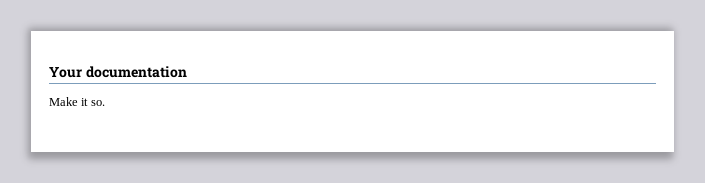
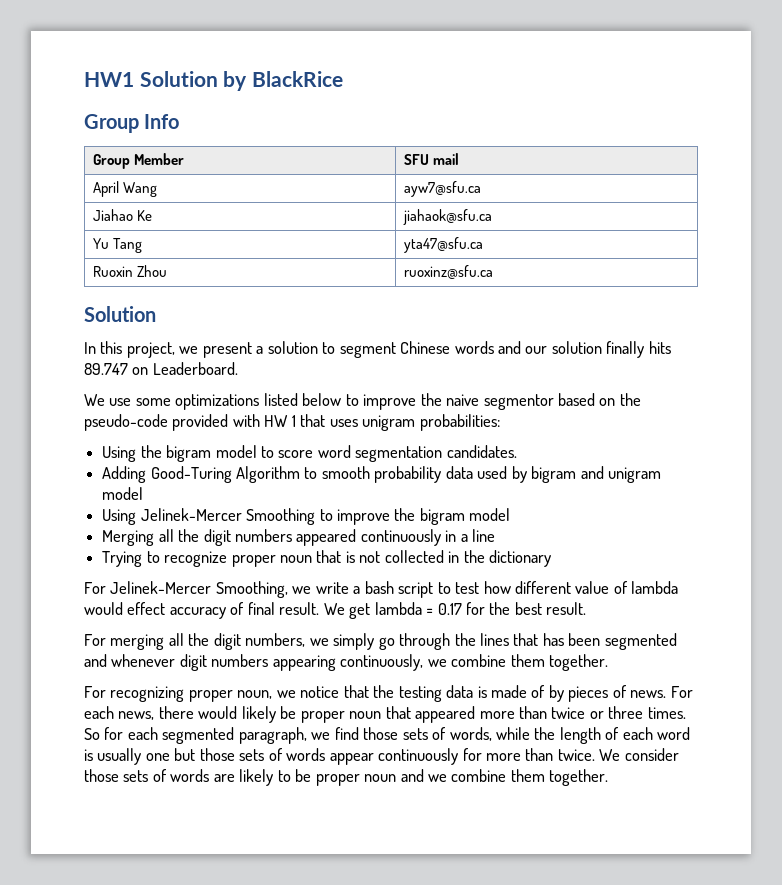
[49,66,187,78] [49,97,105,106] Your documentation // Make it so. -> [84,71,344,91] [84,114,180,133] [93,153,185,169] [404,153,460,165] [93,181,158,197] [404,181,482,197] [93,209,153,221] [403,209,493,225] [93,238,143,253] [404,237,484,253] [93,265,168,277] [404,265,494,279] [84,306,156,322] [84,341,671,358] [84,362,238,375] [84,393,641,410] [84,414,500,431] [102,445,517,462] [102,466,662,483] [102,487,144,500] [102,508,511,525] [102,529,496,546] [102,550,552,567] [84,581,679,598] [84,602,587,619] [84,633,677,650] [84,654,609,671] [84,685,693,702] [84,706,686,723] [84,727,691,744] [84,748,679,765] [84,769,609,786] HW1 Solution by BlackRice // Group Info // Group Member | SFU mail // April Wang | ayw7@sfu.ca // Jiahao Ke | jiahaok@sfu.ca // Yu Tang | yta47@sfu.ca // Ruoxin Zhou | ruoxinz@sfu.ca // Solution // In this project, we present a solution to segment Chinese words and our solution finally hits 89.747 on Leaderboard. // We use some optimizations listed below to improve the naive segmentor based on the pseudo-code provided with HW 1 that uses unigram probabilities: // Using the bigram model to score word segmentation candidates. // Adding Good-Turing Algorithm to smooth probability data used by bigram and unigram model // Using Jelinek-Mercer Smoothing to improve the bigram model // Merging all the digit numbers appeared continuously in a line // Trying to recognize proper noun that is not collected in the dictionary // For Jelinek-Mercer Smoothing, we write a bash script to test how different value of lambda would effect accuracy of final result. We get lambda = 0.17 for the best result. // For merging all the digit numbers, we simply go through the lines that has been segmented and whenever digit numbers appearing continuously, we combine them together. // For recognizing proper noun, we notice that the testing data is made of by pieces of news. For each news, there would likely be proper noun that appeared more than twice or three times. So for each segmented paragraph, we find those sets of words, while the length of each word is usually one but those sets of words appear continuously for more than twice. We consider those sets of words are likely to be proper noun and we combine them together.

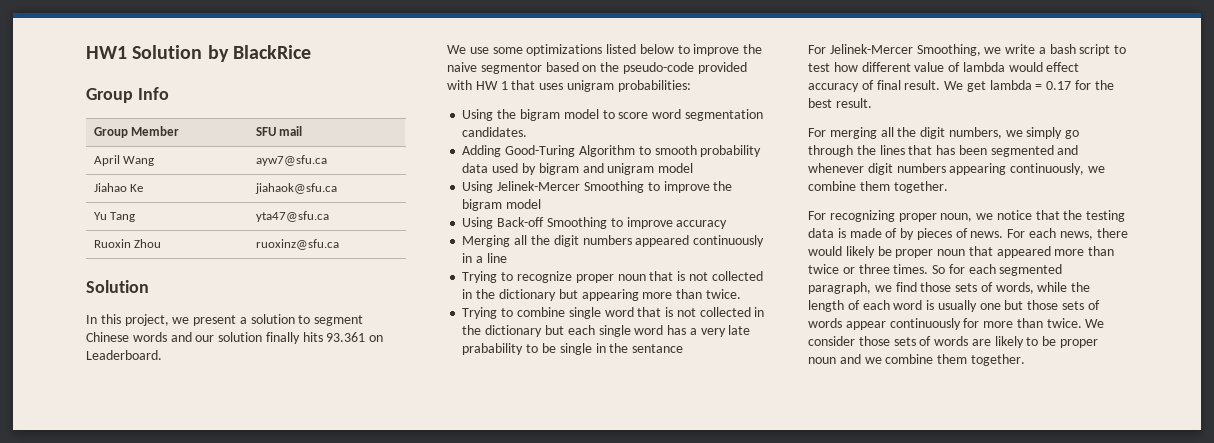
[84,363,128,375] 89.747 -> [326,332,366,342] 93.361
(511, 514) none -> [462,217,728,229] // Using Back-off Smoothing to improve accuracy
(552, 558) none -> [558,289,741,301] [462,307,765,319] [462,325,751,337] [462,343,684,355] but appearing more than twice. // Trying to combine single word that is not collected in the dictionary but each single word has a very late prabability to be single in the sentance

